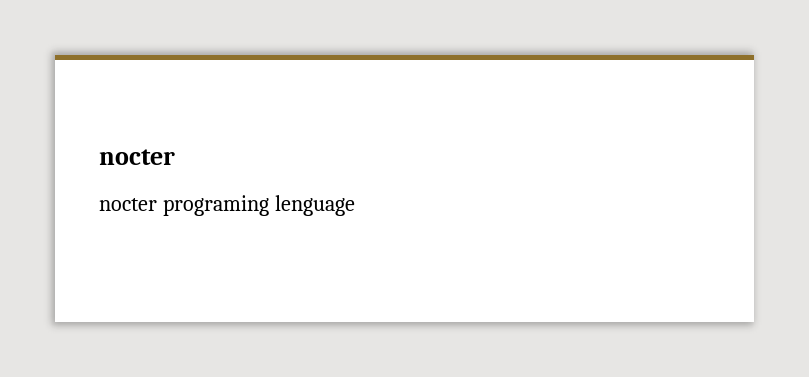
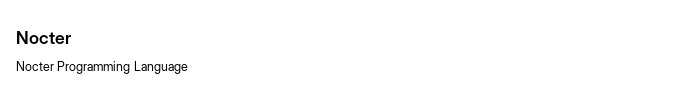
[99,149,175,165] [99,195,355,216] nocter // nocter programing lenguage -> [16,31,71,44] [16,61,188,74] Nocter // Nocter Programming Language

